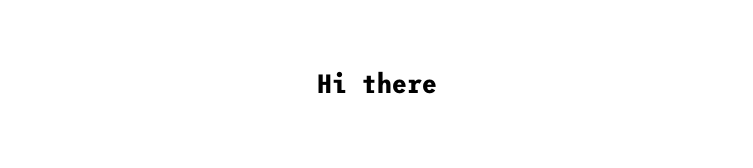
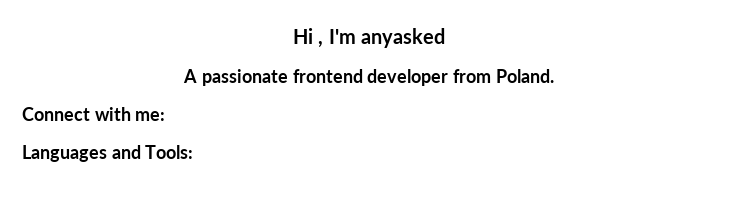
[361,71,437,94] there -> [318,28,446,48] [183,69,554,86] [22,107,166,121] [22,145,194,162] , I'm anyasked // A passionate frontend developer from Poland. // Connect with me: // Languages and Tools:

